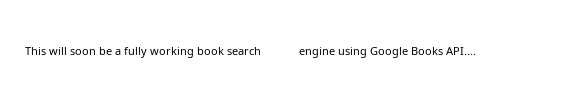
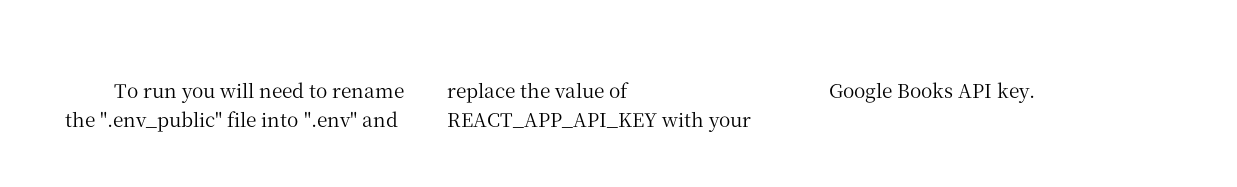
[25,47,476,58] This will soon be a fully working book search engine using Google Books API.... -> [113,82,405,103] [65,111,398,132] [447,82,630,103] [447,111,752,132] [829,82,1036,103] To run you will need to rename the ".env_public" file into ".env" and replace the value of REACT_APP_API_KEY with your Google Books API key.

